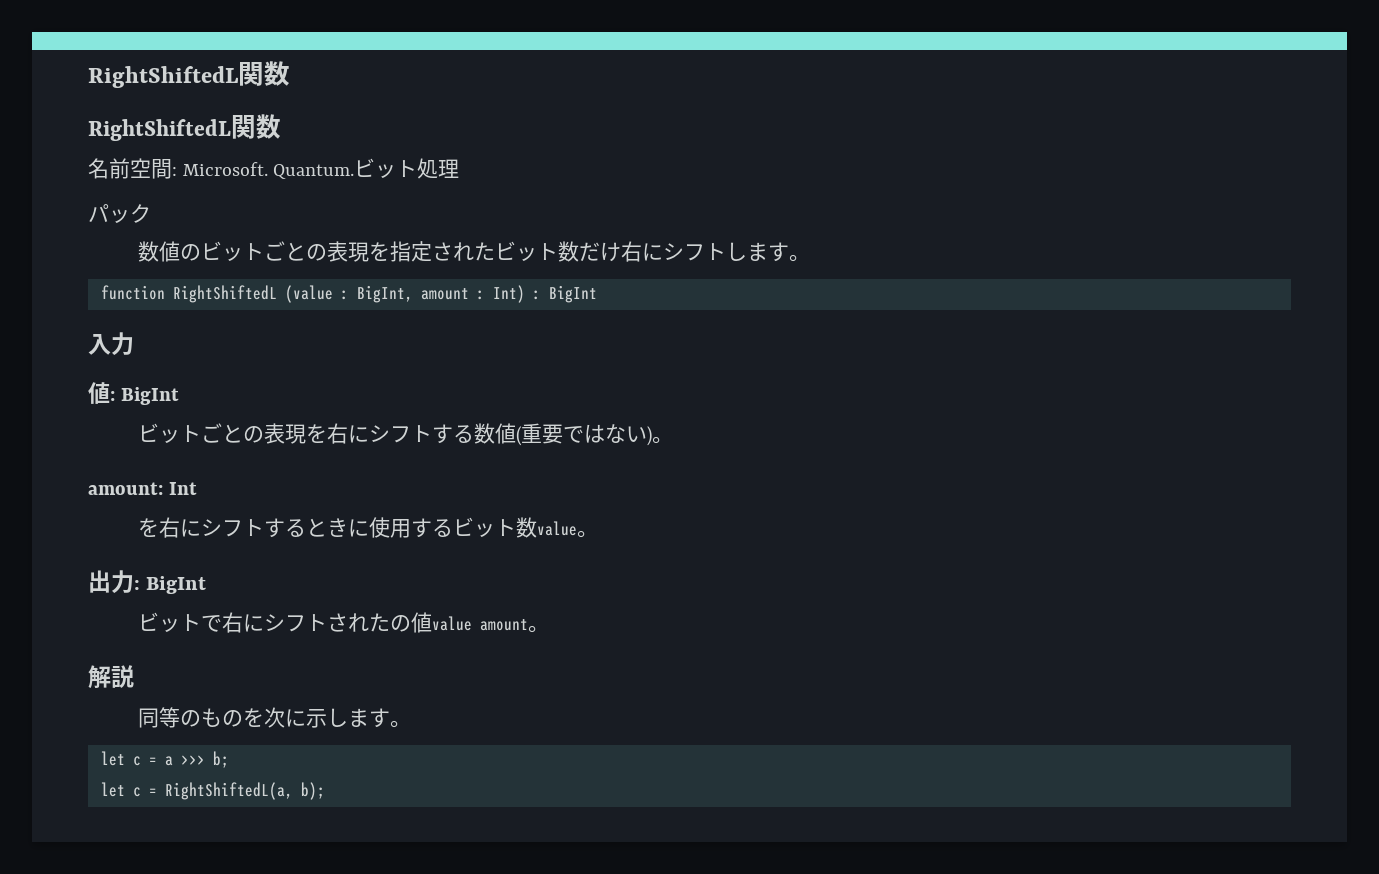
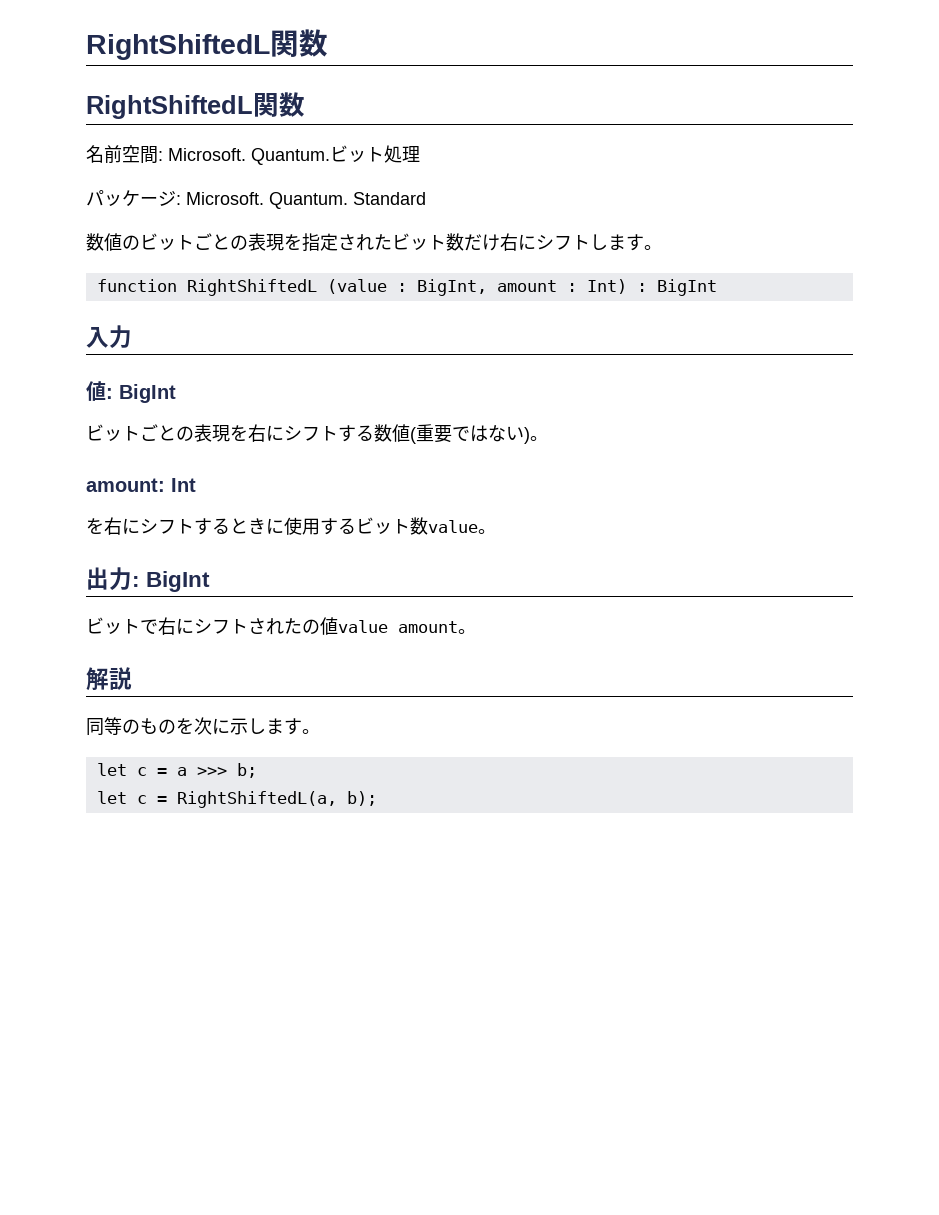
[130,204,151,223] ク -> [122,190,426,209] ケージ: Microsoft. Quantum. Standard

